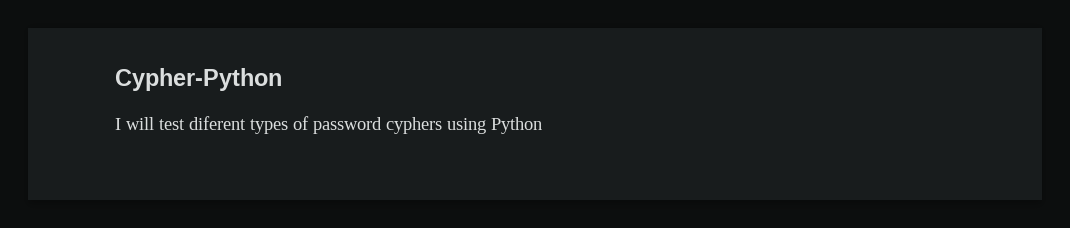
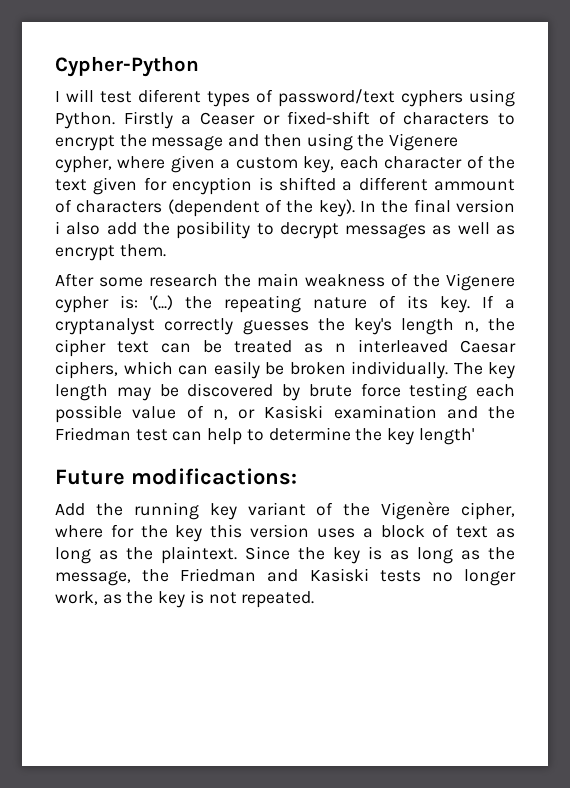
[313,117,382,134] password -> [278,89,395,107] password/text
[491,117,542,134] Python -> [55,111,515,129] [55,133,459,151] [55,155,516,173] [55,177,515,195] [55,199,515,217] [55,221,515,239] [55,244,166,261] [55,273,515,291] [55,295,515,313] [55,318,515,335] [55,339,516,357] [55,361,515,379] [55,383,515,401] [55,405,515,423] [55,427,474,445] [55,468,297,485] [55,501,515,520] [55,524,515,542] [55,546,515,564] [55,568,516,586] [55,590,315,608] Python. Firstly a Ceaser or fixed-shift of characters to encrypt the message and then using the Vigenere cypher, where given a custom key, each character of the text given for encyption is shifted a different ammount of characters (dependent of the key). In the final version i also add the posibility to decrypt messages as well as encrypt them. // After some research the main weakness of the Vigenere cypher is: '(...) the repeating nature of its key. If a cryptanalyst correctly guesses the key's length n, the cipher text can be treated as n interleaved Caesar ciphers, which can easily be broken individually. The key length may be discovered by brute force testing each possible value of n, or Kasiski examination and the Friedman test can help to determine the key length' // Future modificactions: // Add the running key variant of the Vigenère cipher, where for the key this version uses a block of text as long as the plaintext. Since the key is as long as the message, the Friedman and Kasiski tests no longer work, as the key is not repeated.

